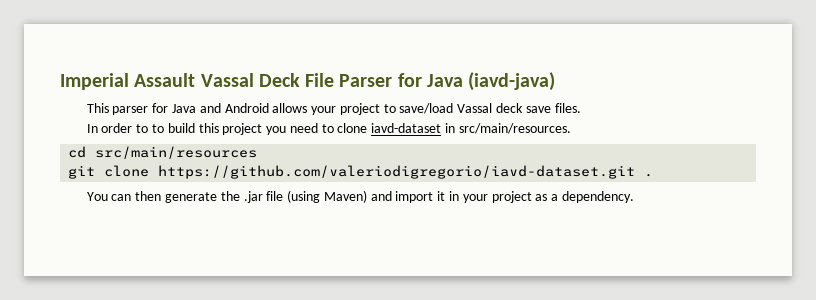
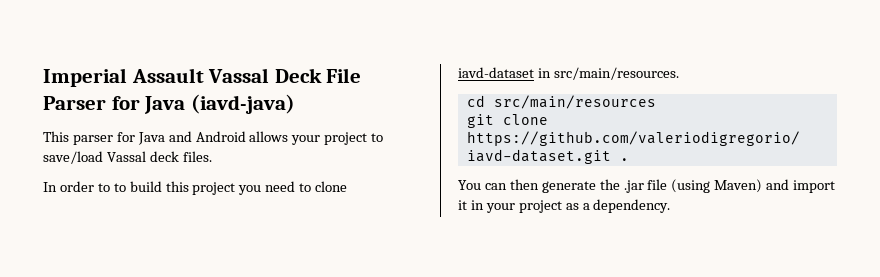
[525,106,551,113] save -> (179, 156) none

